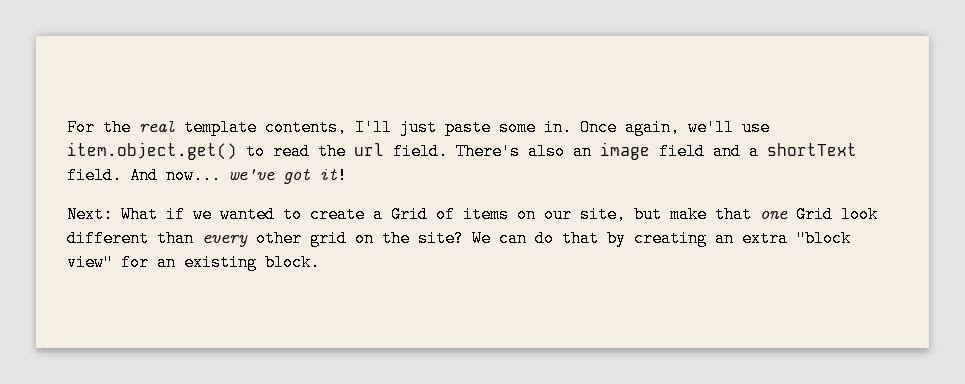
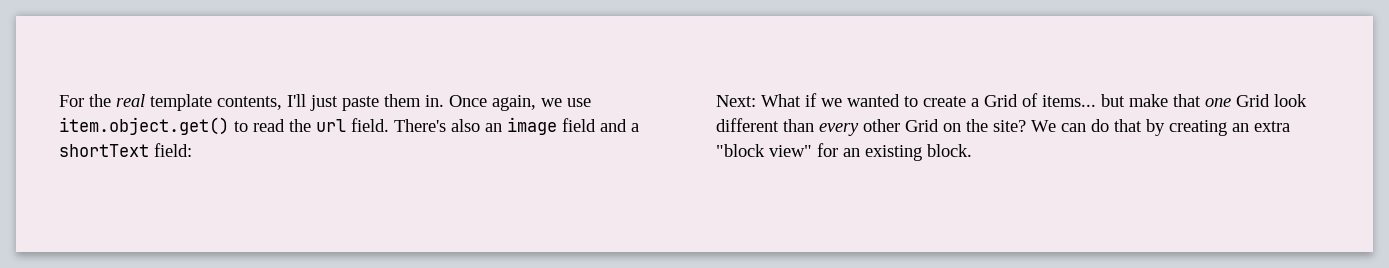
[499,119,536,136] some -> [384,94,421,107] them
[688,119,734,136] we'll -> [541,98,562,107] we
[67,167,347,184] field. And now... we've got it! -> [154,143,192,157] field:
[463,206,626,223] items on our site, -> [1042,95,1096,107] items...
[310,230,347,247] grid -> [905,119,939,132] Grid

